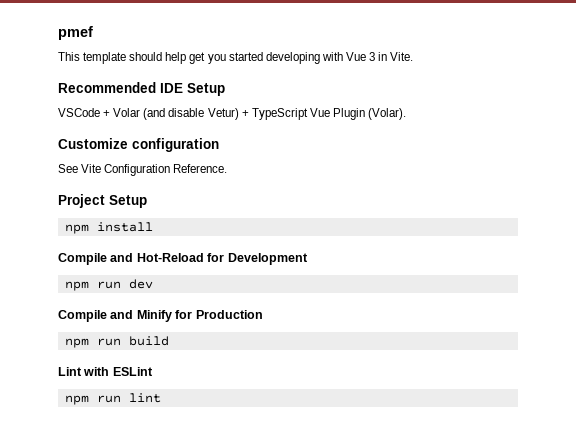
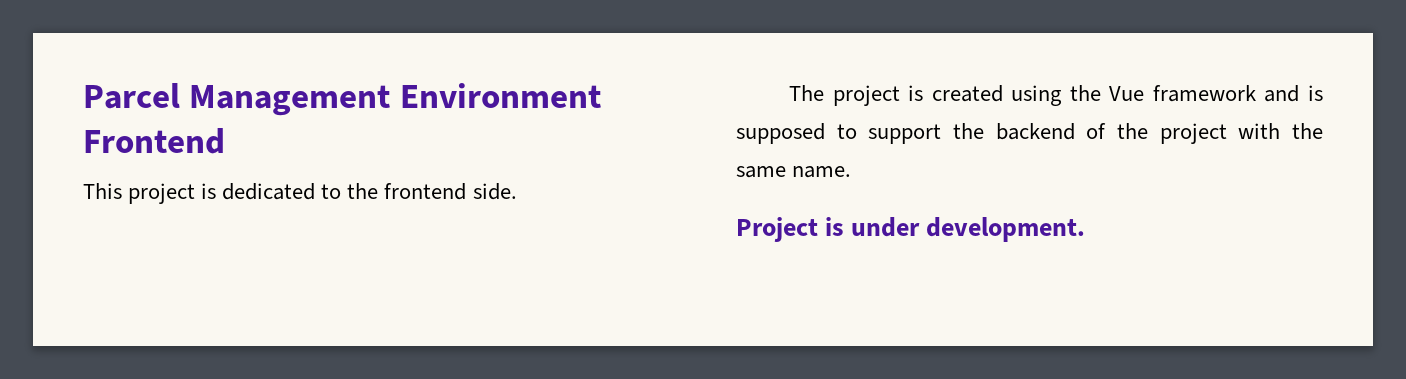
[58,26,93,40] [58,52,414,64] [58,82,225,96] [58,108,407,120] [58,138,219,152] [58,164,228,176] [58,194,147,208] [64,222,153,234] [58,253,308,265] [64,279,153,291] [58,310,263,322] [64,336,169,348] [58,367,153,376] [64,393,161,405] pmef // This template should help get you started developing with Vue 3 in Vite. // Recommended IDE Setup // VSCode + Volar (and disable Vetur) + TypeScript Vue Plugin (Volar). // Customize configuration // See Vite Configuration Reference. // Project Setup // npm install // Compile and Hot-Reload for Development // npm run dev // Compile and Minify for Production // npm run build // Lint with ESLint // npm run lint -> [83,83,601,116] [83,128,225,154] [83,183,517,204] [789,85,1323,106] [736,123,1323,144] [736,166,852,178] [736,217,1086,242] Parcel Management Environment Frontend // This project is dedicated to the frontend side. // The project is created using the Vue framework and is supposed to support the backend of the project with the same name. // Project is under development.

